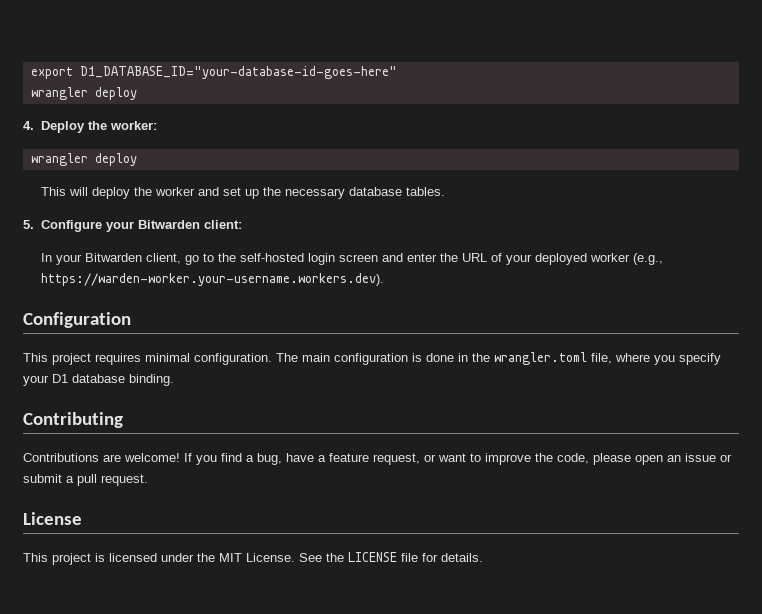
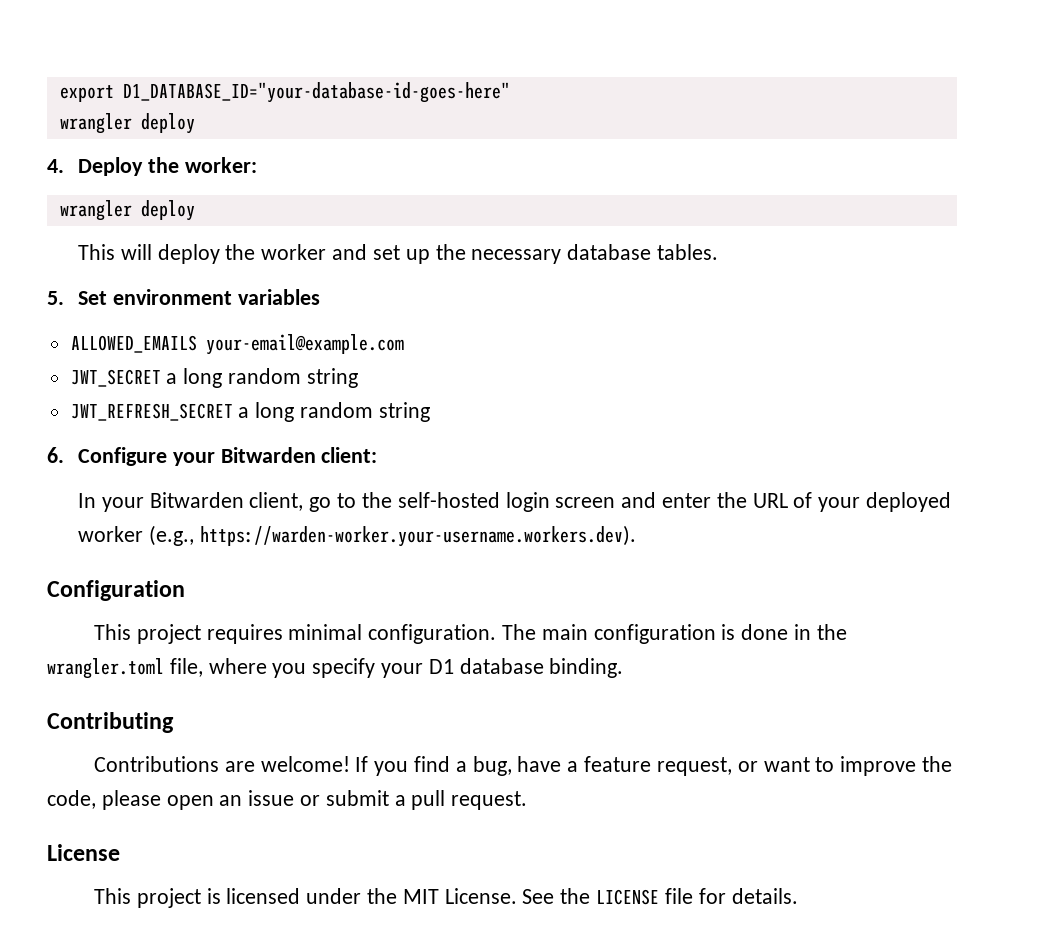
(34, 224) none -> [78,289,320,305] [70,334,404,355] [70,368,358,388] [70,402,430,422] [47,447,64,463] Set environment variables // ALLOWED_EMAILS your-email@example.com // JWT_SECRET a long random string // JWT_REFRESH_SECRET a long random string // 6.

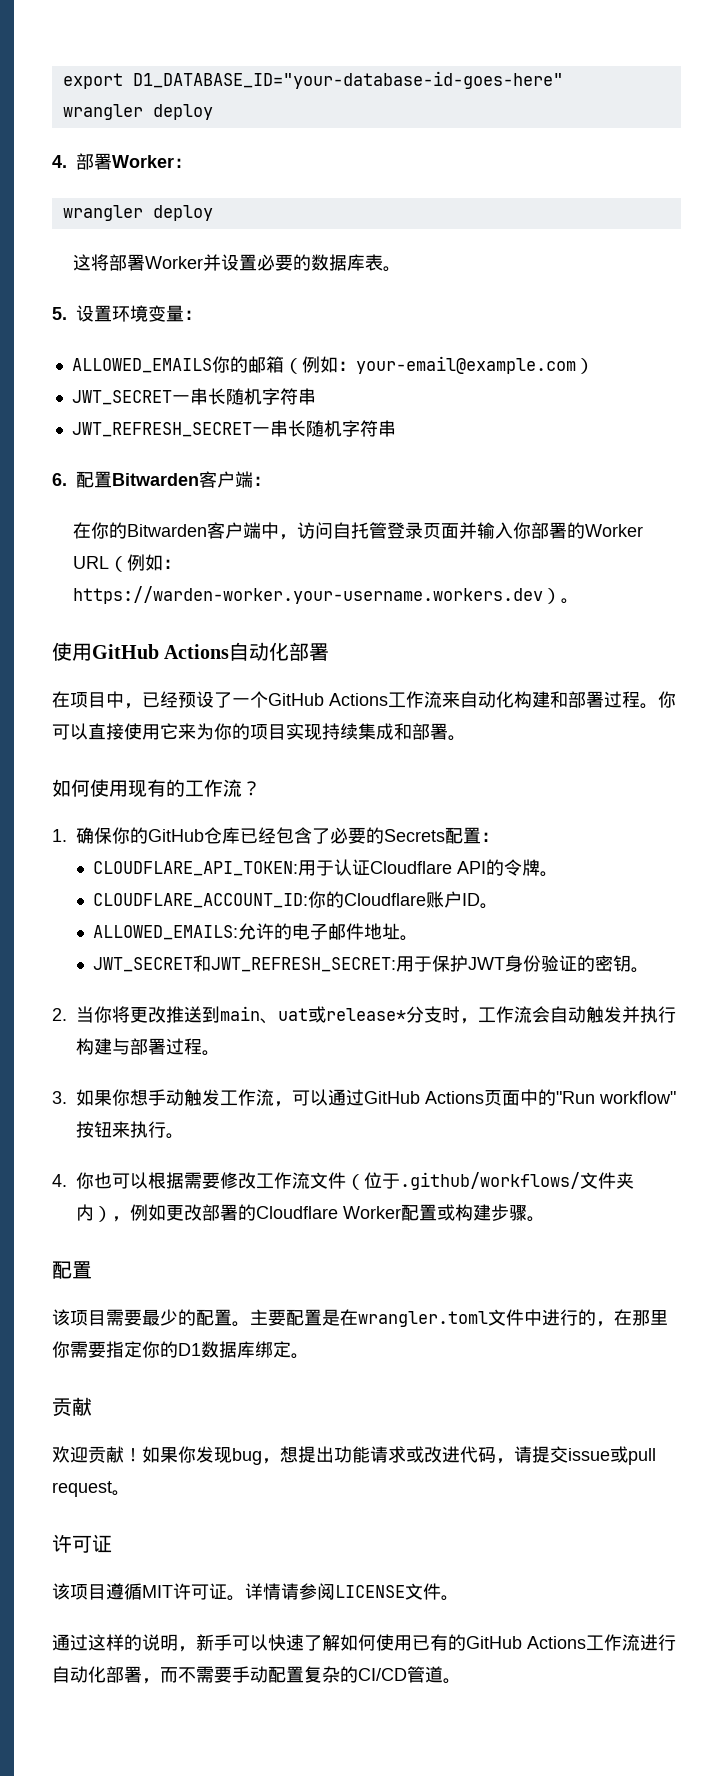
[78,157,257,176] [59,200,195,221] [78,244,718,264] [47,289,320,305] [70,335,197,353] Deploy the worker: // wrangler deploy // This will deploy the worker and set up the necessary database tables. // 5. Set environment variables // ALLOWED_EMAILS -> [76,153,192,170] [62,205,213,221] [72,254,401,272] [52,305,202,322] [71,356,356,374] 部署Worker： // wrangler deploy // 这将部署Worker并设置必要的数据库表。 // 5.设置环境变量： // ALLOWED_EMAILS你的邮箱（例如：
[70,368,358,388] [70,402,430,422] [47,447,378,466] [78,492,951,512] [78,525,636,547] [47,580,185,601] [94,624,847,644] [47,658,624,679] [47,712,174,733] [94,756,952,776] [47,790,528,810] [47,844,120,861] [94,888,798,908] // JWT_SECRET a long random string // JWT_REFRESH_SECRET a long random string // 6. Configure your Bitwarden client: // In your Bitwarden client, go to the self-hosted login screen and enter the URL of your deployed worker (e.g., https://warden-worker.your-username.workers.dev). // Configuration // This project requires minimal configuration. The main configuration is done in the wrangler.toml file, where you specify your D1 database binding. // Contributing // Contributions are welcome! If you find a bug, have a feature request, or want to improve the code, please open an issue or submit a pull request. // License // This project is licensed under the MIT License. See the LICENSE file for details. -> [575,358,594,374] [71,388,316,405] [71,420,396,437] [52,471,271,488] [72,522,643,540] [72,554,181,572] [72,586,579,604] [52,642,330,661] [52,691,676,709] [52,723,466,741] [52,779,261,797] [52,827,499,844] [92,859,558,877] [92,891,498,909] [92,923,418,941] [92,955,649,973] [52,1006,676,1024] [76,1038,220,1056] [52,1089,676,1107] [76,1121,184,1139] [52,1172,634,1190] [76,1204,545,1222] [52,1261,92,1279] [52,1309,668,1327] [52,1341,309,1359] [52,1397,92,1417] [52,1446,656,1465] [52,1481,130,1497] [52,1534,112,1553] [52,1583,459,1601] [52,1634,676,1652] [52,1666,461,1684] ） // JWT_SECRET一串长随机字符串 // JWT_REFRESH_SECRET一串长随机字符串 // 6.配置Bitwarden客户端： // 在你的Bitwarden客户端中，访问自托管登录页面并输入你部署的Worker URL（例如：https://warden-worker.your-username.workers.dev）。 // 使用GitHub Actions自动化部署 // 在项目中，已经预设了一个GitHub Actions工作流来自动化构建和部署过程。你可以直接使用它来为你的项目实现持续集成和部署。 // 如何使用现有的工作流？ // 1.确保你的GitHub仓库已经包含了必要的Secrets配置： // CLOUDFLARE_API_TOKEN:用于认证Cloudflare API的令牌。 // CLOUDFLARE_ACCOUNT_ID:你的Cloudflare账户ID。 // ALLOWED_EMAILS:允许的电子邮件地址。 // JWT_SECRET和JWT_REFRESH_SECRET:用于保护JWT身份验证的密钥。 // 2.当你将更改推送到main、uat或release*分支时，工作流会自动触发并执行构建与部署过程。 // 3.如果你想手动触发工作流，可以通过GitHub Actions页面中的"Run workflow"按钮来执行。 // 4.你也可以根据需要修改工作流文件（位于.github/workflows/文件夹内），例如更改部署的Cloudflare Worker配置或构建步骤。 // 配置 // 该项目需要最少的配置。主要配置是在wrangler.toml文件中进行的，在那里你需要指定你的D1数据库绑定。 // 贡献 // 欢迎贡献！如果你发现bug，想提出功能请求或改进代码，请提交issue或pull request。 // 许可证 // 该项目遵循MIT许可证。详情请参阅LICENSE文件。 // 通过这样的说明，新手可以快速了解如何使用已有的GitHub Actions工作流进行自动化部署，而不需要手动配置复杂的CI/CD管道。

